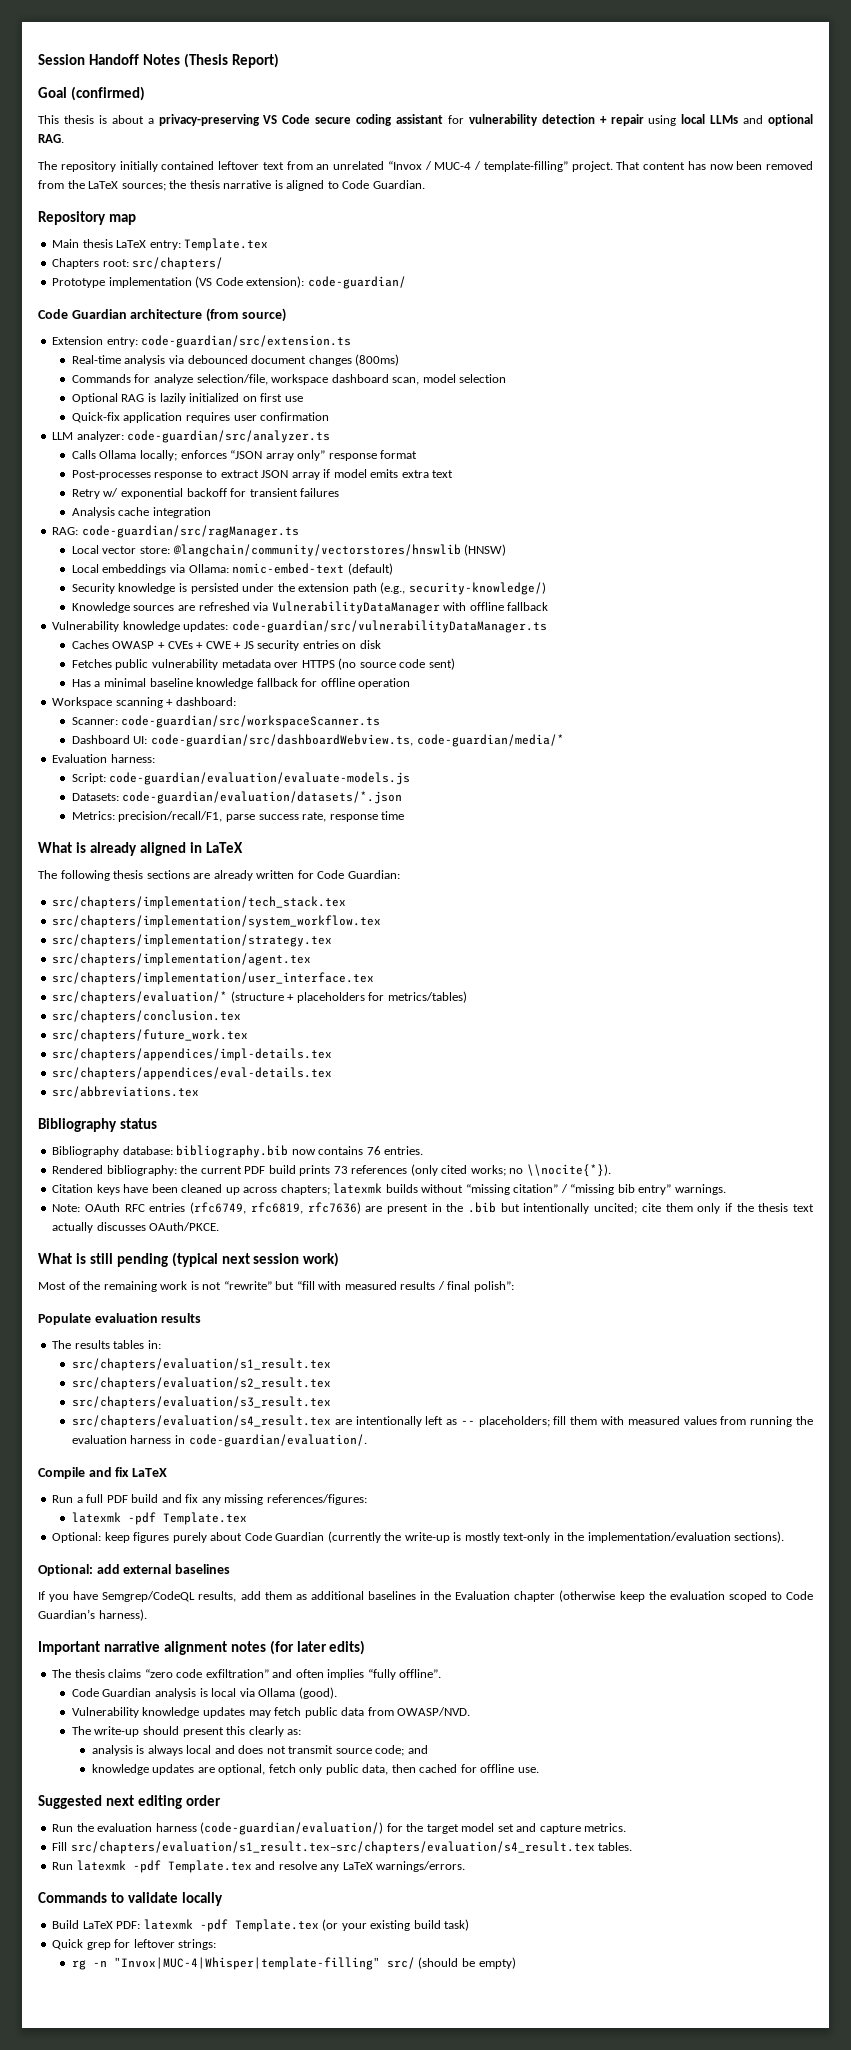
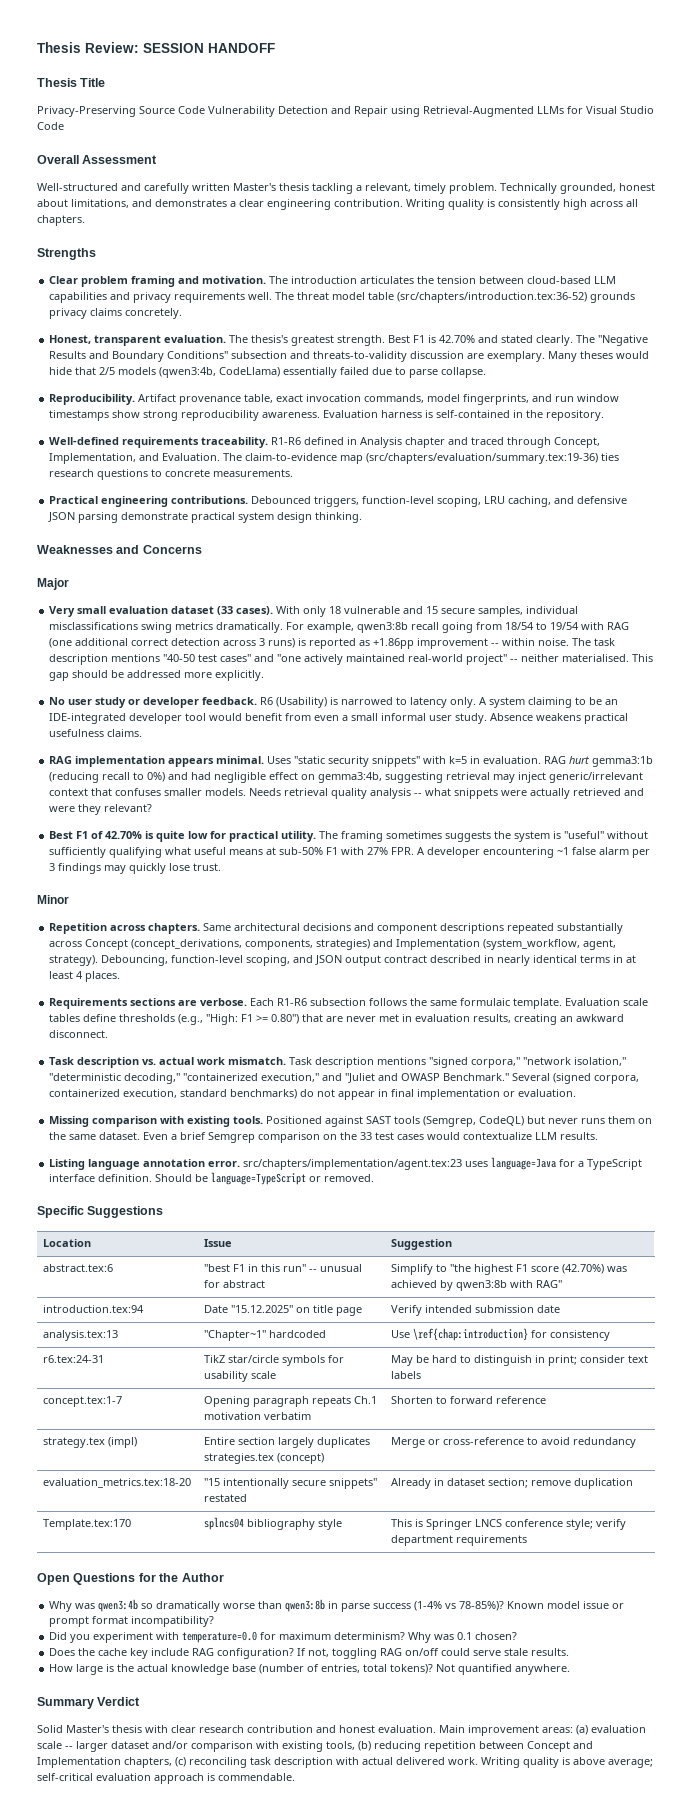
[38,53,280,68] [38,86,145,101] [38,114,813,126] [38,134,64,143] [38,161,813,172] [38,180,425,191] [38,211,136,225] [52,238,269,251] [52,257,224,270] [52,276,406,289] [38,308,286,322] [52,335,352,348] [71,354,400,366] [71,374,507,385] [71,393,303,404] [71,412,330,423] [52,430,331,443] [71,450,418,461] [71,469,454,480] [71,488,340,499] [71,507,211,518] [52,525,299,538] [71,544,507,557] [71,563,393,575] [71,582,546,595] [71,601,549,614] [52,620,547,633] [71,640,381,651] [71,658,455,670] [71,678,411,689] [52,697,236,708] [71,715,381,728] [71,734,564,747] [52,754,155,763] [71,772,411,785] [71,791,403,804] [71,811,405,822] [38,842,243,856] [38,870,400,881] [52,896,347,909] [52,915,382,928] [52,934,333,947] [52,953,312,966] [52,972,375,985] [52,991,467,1004] [52,1010,242,1023] [52,1029,249,1042] [52,1048,333,1061] [52,1067,333,1080] [52,1086,200,1098] [38,1118,157,1132] [52,1145,424,1158] [52,1164,611,1177] [52,1183,726,1195] [52,1202,815,1214] [52,1222,220,1233] [38,1252,340,1267] [38,1281,514,1292] [38,1313,202,1325] [52,1340,161,1349] [71,1358,331,1371] [71,1377,331,1390] [71,1396,331,1409] [71,1415,814,1428] [71,1434,367,1447] [38,1467,167,1479] [52,1494,367,1505] [71,1512,247,1525] [52,1531,785,1543] [38,1564,230,1576] [38,1590,814,1602] [38,1609,147,1621] [38,1640,366,1655] [52,1669,442,1680] [71,1687,337,1699] [71,1707,471,1718] [71,1726,302,1737] [91,1745,428,1756] [91,1764,539,1775] [38,1795,221,1809] [52,1822,627,1835] [52,1841,633,1854] [52,1860,466,1873] [38,1892,223,1906] [52,1919,470,1932] [52,1939,217,1950] [71,1957,516,1970] Session Handoff Notes (Thesis Report) // Goal (confirmed) // This thesis is about a privacy-preserving VS Code secure coding assistant for vulnerability detection + repair using local LLMs and optional RAG. // The repository initially contained leftover text from an unrelated “Invox / MUC-4 / template-filling” project. That content has now been removed from the LaTeX sources; the thesis narrative is aligned to Code Guardian. // Repository map // Main thesis LaTeX entry: Template.tex // Chapters root: src/chapters/ // Prototype implementation (VS Code extension): code-guardian/ // Code Guardian architecture (from source) // Extension entry: code-guardian/src/extension.ts // Real-time analysis via debounced document changes (800ms) // Commands for analyze selection/file, workspace dashboard scan, model selection // Optional RAG is lazily initialized on first use // Quick-fix application requires user confirmation // LLM analyzer: code-guardian/src/analyzer.ts // Calls Ollama locally; enforces “JSON array only” response format // Post-processes response to extract JSON array if model emits extra text // Retry w/ exponential backoff for transient failures // Analysis cache integration // RAG: code-guardian/src/ragManager.ts // Local vector store: @langchain/community/vectorstores/hnswlib (HNSW) // Local embeddings via Ollama: nomic-embed-text (default) // Security knowledge is persisted under the extension path (e.g., security-knowledge/) // Knowledge sources are refreshed via VulnerabilityDataManager with offline fallback // Vulnerability knowledge updates: code-guardian/src/vulnerabilityDataManager.ts // Caches OWASP + CVEs + CWE + JS security entries on disk // Fetches public vulnerability metadata over HTTPS (no source code sent) // Has a minimal baseline knowledge fallback for offline operation // Workspace scanning + dashboard: // Scanner: code-guardian/src/workspaceScanner.ts // Dashboard UI: code-guardian/src/dashboardWebview.ts, code-guardian/media/* // Evaluation harness: // Script: code-guardian/evaluation/evaluate-models.js // Datasets: code-guardian/evaluation/datasets/*.json // Metrics: precision/recall/F1, parse success rate, response time // What is already aligned in LaTeX // The following thesis sections are already written for Code Guardian: // src/chapters/implementation/tech_stack.tex // src/chapters/implementation/system_workflow.tex // src/chapters/implementation/strategy.tex // src/chapters/implementation/agent.tex // src/chapters/implementation/user_interface.tex // src/chapters/evaluation/* (structure + placeholders for metrics/tables) // src/chapters/conclusion.tex // src/chapters/future_work.tex // src/chapters/appendices/impl-details.tex // src/chapters/appendices/eval-details.tex // src/abbreviations.tex // Bibliography status // Bibliography database: bibliography.bib now contains 76 entries. // Rendered bibliography: the current PDF build prints 73 references (only cited works; no \\nocite{*}). // Citation keys have been cleaned up across chapters; latexmk builds without “missing citation” / “missing bib entry” warnings. // Note: OAuth RFC entries (rfc6749, rfc6819, rfc7636) are present in the .bib but intentionally uncited; cite them only if the thesis text actually discusses OAuth/PKCE. // What is still pending (typical next session work) // Most of the remaining work is not “rewrite” but “fill with measured results / final polish”: // Populate evaluation results // The results tables in: // src/chapters/evaluation/s1_result.tex // src/chapters/evaluation/s2_result.tex // src/chapters/evaluation/s3_result.tex // src/chapters/evaluation/s4_result.tex are intentionally left as -- placeholders; fill them with measured values from running the evaluation harness in code-guardian/evaluation/. // Compile and fix LaTeX // Run a full PDF build and fix any missing references/figures: // latexmk -pdf Template.tex // Optional: keep figures purely about Code Guardian (currently the write-up is mostly text-only in the implementation/evaluation sections). // Optional: add external baselines // If you have Semgrep/CodeQL results, add them as additional baselines in the Evaluation chapter (otherwise keep the evaluation scoped to Code Guardian’s harness). // Important narrative alignment notes (for later edits) // The thesis claims “zero code exfiltration” and often implies “fully offline”. // Code Guardian analysis is local via Ollama (good). // Vulnerability knowledge updates may fetch public data from OWASP/NVD. // The write-up should present this clearly as: // analysis is always local and does not transmit source code; and // knowledge updates are optional, fetch only public data, then cached for offline use. // Suggested next editing order // Run the evaluation harness (code-guardian/evaluation/) for the target model set and capture metrics. // Fill src/chapters/evaluation/s1_result.tex–src/chapters/evaluation/s4_result.tex tables. // Run latexmk -pdf Template.tex and resolve any LaTeX warnings/errors. // Commands to validate locally // Build LaTeX PDF: latexmk -pdf Template.tex (or your existing build task) // Quick grep for leftover strings: // rg -n "Invox|MUC-4|Whisper|template-filling" src/ (should be empty) -> [37,42,275,53] [37,78,106,87] [37,106,654,117] [37,122,64,130] [37,155,158,164] [37,183,655,194] [37,199,638,210] [37,215,85,226] [37,248,96,260] [49,276,617,287] [49,292,636,303] [49,308,183,319] [49,335,649,346] [49,351,650,362] [49,367,487,378] [49,394,620,405] [49,410,605,421] [49,437,601,448] [49,453,620,464] [49,469,294,480] [49,496,628,507] [48,512,363,523] [37,545,202,554] [37,578,69,590] [49,606,579,617] [49,622,630,633] [49,638,616,649] [49,654,654,665] [49,670,265,681] [49,697,619,708] [49,713,629,724] [49,729,143,737] [49,756,654,767] [49,772,644,783] [49,788,645,799] [49,804,153,815] [49,831,649,842] [49,847,651,858] [49,863,222,874] [37,895,69,904] [49,923,624,934] [49,939,617,950] [49,955,637,966] [49,971,121,982] [49,998,649,1009] [49,1014,625,1025] [49,1030,109,1038] [49,1057,627,1068] [49,1073,640,1084] [49,1089,577,1100] [49,1116,653,1127] [49,1132,599,1143] [49,1157,643,1170] [49,1172,375,1185] [37,1206,164,1218] [43,1239,92,1247] [204,1239,233,1247] [391,1239,453,1250] [43,1264,114,1272] [204,1264,363,1272] [204,1280,266,1288] [391,1264,628,1275] [391,1280,563,1291] [43,1305,145,1313] [204,1305,363,1316] [391,1305,561,1316] [43,1330,119,1341] [204,1330,327,1341] [391,1328,611,1341] [43,1355,105,1363] [204,1355,345,1366] [204,1371,277,1382] [391,1355,649,1366] [391,1371,422,1379] [43,1396,123,1407] [204,1396,378,1407] [204,1412,312,1420] [391,1396,547,1404] [43,1437,138,1448] [204,1437,371,1448] [204,1453,325,1464] [391,1437,637,1448] [43,1478,192,1488] [204,1478,378,1489] [204,1494,248,1502] [391,1478,634,1489] [43,1519,132,1530] [204,1517,343,1530] [391,1519,627,1530] [391,1535,528,1546] [37,1573,224,1585] [49,1599,625,1612] [49,1616,215,1627] [49,1631,518,1643] [49,1648,570,1659] [49,1664,571,1675] [37,1697,141,1709] [37,1725,646,1736] [37,1741,593,1752] [37,1757,653,1768] [37,1773,295,1784] Thesis Review: SESSION HANDOFF // Thesis Title // Privacy-Preserving Source Code Vulnerability Detection and Repair using Retrieval-Augmented LLMs for Visual Studio Code // Overall Assessment // Well-structured and carefully written Master's thesis tackling a relevant, timely problem. Technically grounded, honest about limitations, and demonstrates a clear engineering contribution. Writing quality is consistently high across all chapters. // Strengths // Clear problem framing and motivation. The introduction articulates the tension between cloud-based LLM capabilities and privacy requirements well. The threat model table (src/chapters/introduction.tex:36-52) grounds privacy claims concretely. // Honest, transparent evaluation. The thesis's greatest strength. Best F1 is 42.70% and stated clearly. The "Negative Results and Boundary Conditions" subsection and threats-to-validity discussion are exemplary. Many theses would hide that 2/5 models (qwen3:4b, CodeLlama) essentially failed due to parse collapse. // Reproducibility. Artifact provenance table, exact invocation commands, model fingerprints, and run window timestamps show strong reproducibility awareness. Evaluation harness is self-contained in the repository. // Well-defined requirements traceability. R1-R6 defined in Analysis chapter and traced through Concept, Implementation, and Evaluation. The claim-to-evidence map (src/chapters/evaluation/summary.tex:19-36) ties research questions to concrete measurements. // Practical engineering contributions. Debounced triggers, function-level scoping, LRU caching, and defensive JSON parsing demonstrate practical system design thinking. // Weaknesses and Concerns // Major // Very small evaluation dataset (33 cases). With only 18 vulnerable and 15 secure samples, individual misclassifications swing metrics dramatically. For example, qwen3:8b recall going from 18/54 to 19/54 with RAG (one additional correct detection across 3 runs) is reported as +1.86pp improvement -- within noise. The task description mentions "40-50 test cases" and "one actively maintained real-world project" -- neither materialised. This gap should be addressed more explicitly. // No user study or developer feedback. R6 (Usability) is narrowed to latency only. A system claiming to be an IDE-integrated developer tool would benefit from even a small informal user study. Absence weakens practical usefulness claims. // RAG implementation appears minimal. Uses "static security snippets" with k=5 in evaluation. RAG hurt gemma3:1b (reducing recall to 0%) and had negligible effect on gemma3:4b, suggesting retrieval may inject generic/irrelevant context that confuses smaller models. Needs retrieval quality analysis -- what snippets were actually retrieved and were they relevant? // Best F1 of 42.70% is quite low for practical utility. The framing sometimes suggests the system is "useful" without sufficiently qualifying what useful means at sub-50% F1 with 27% FPR. A developer encountering ~1 false alarm per 3 findings may quickly lose trust. // Minor // Repetition across chapters. Same architectural decisions and component descriptions repeated substantially across Concept (concept_derivations, components, strategies) and Implementation (system_workflow, agent, strategy). Debouncing, function-level scoping, and JSON output contract described in nearly identical terms in at least 4 places. // Requirements sections are verbose. Each R1-R6 subsection follows the same formulaic template. Evaluation scale tables define thresholds (e.g., "High: F1 >= 0.80") that are never met in evaluation results, creating an awkward disconnect. // Task description vs. actual work mismatch. Task description mentions "signed corpora," "network isolation," "deterministic decoding," "containerized execution," and "Juliet and OWASP Benchmark." Several (signed corpora, containerized execution, standard benchmarks) do not appear in final implementation or evaluation. // Missing comparison with existing tools. Positioned against SAST tools (Semgrep, CodeQL) but never runs them on the same dataset. Even a brief Semgrep comparison on the 33 test cases would contextualize LLM results. // Listing language annotation error. src/chapters/implementation/agent.tex:23 uses language=Java for a TypeScript interface definition. Should be language=TypeScript or removed. // Specific Suggestions // Location | Issue | Suggestion // abstract.tex:6 | "best F1 in this run" -- unusual for abstract | Simplify to "the highest F1 score (42.70%) was achieved by qwen3:8b with RAG" // introduction.tex:94 | Date "15.12.2025" on title page | Verify intended submission date // analysis.tex:13 | "Chapter~1" hardcoded | Use \ref{chap:introduction} for consistency // r6.tex:24-31 | TikZ star/circle symbols for usability scale | May be hard to distinguish in print; consider text labels // concept.tex:1-7 | Opening paragraph repeats Ch.1 motivation verbatim | Shorten to forward reference // strategy.tex (impl) | Entire section largely duplicates strategies.tex (concept) | Merge or cross-reference to avoid redundancy // evaluation_metrics.tex:18-20 | "15 intentionally secure snippets" restated | Already in dataset section; remove duplication // Template.tex:170 | splncs04 bibliography style | This is Springer LNCS conference style; verify department requirements // Open Questions for the Author // Why was qwen3:4b so dramatically worse than qwen3:8b in parse success (1-4% vs 78-85%)? Known model issue or prompt format incompatibility? // Did you experiment with temperature=0.0 for maximum determinism? Why was 0.1 chosen? // Does the cache key include RAG configuration? If not, toggling RAG on/off could serve stale results. // How large is the actual knowledge base (number of entries, total tokens)? Not quantified anywhere. // Summary Verdict // Solid Master's thesis with clear research contribution and honest evaluation. Main improvement areas: (a) evaluation scale -- larger dataset and/or comparison with existing tools, (b) reducing repetition between Concept and Implementation chapters, (c) reconciling task description with actual delivered work. Writing quality is above average; self-critical evaluation approach is commendable.

